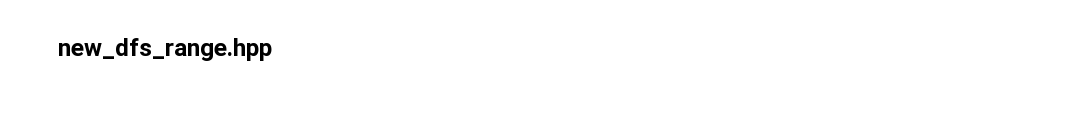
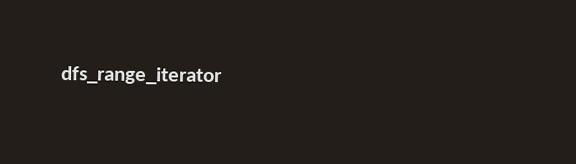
[58,38,272,61] new_dfs_range.hpp -> [60,65,223,86] dfs_range_iterator

